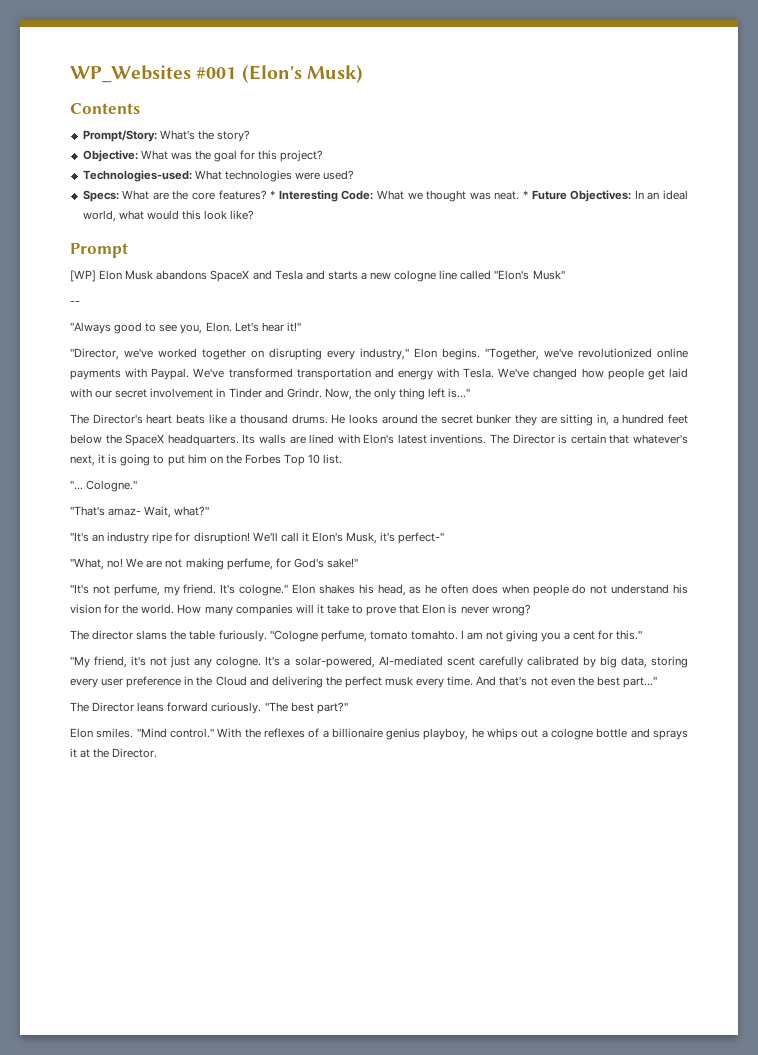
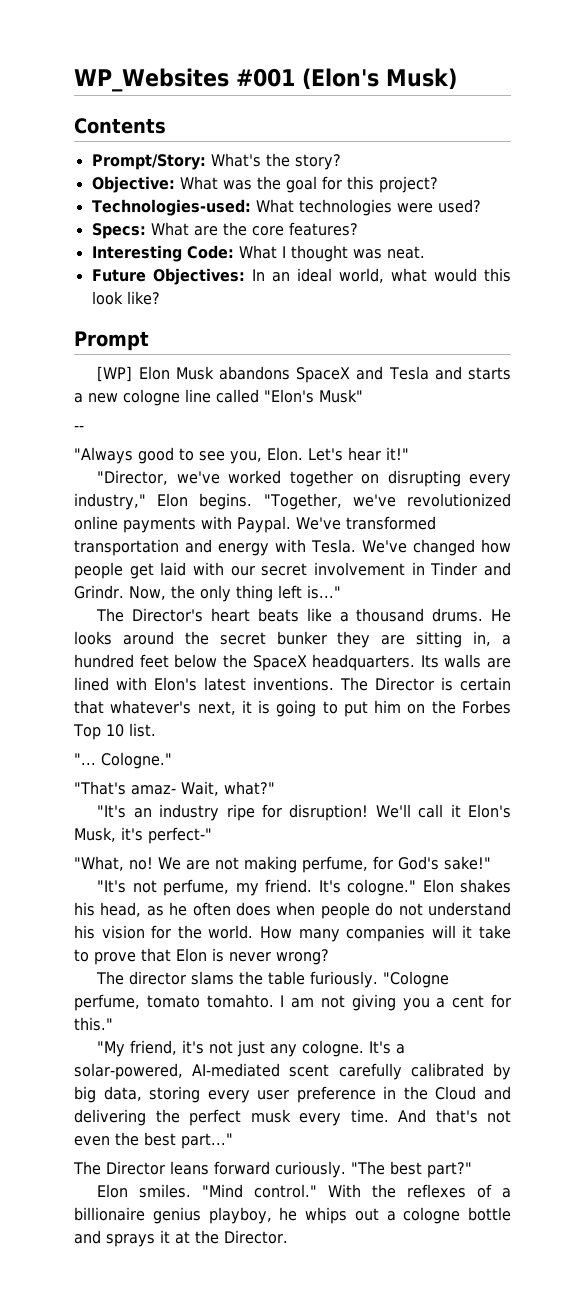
[270,190,276,199] * -> (358, 229) //
[407,192,423,200] we -> [281,246,286,258] I
[523,190,529,199] * -> (425, 252) //

